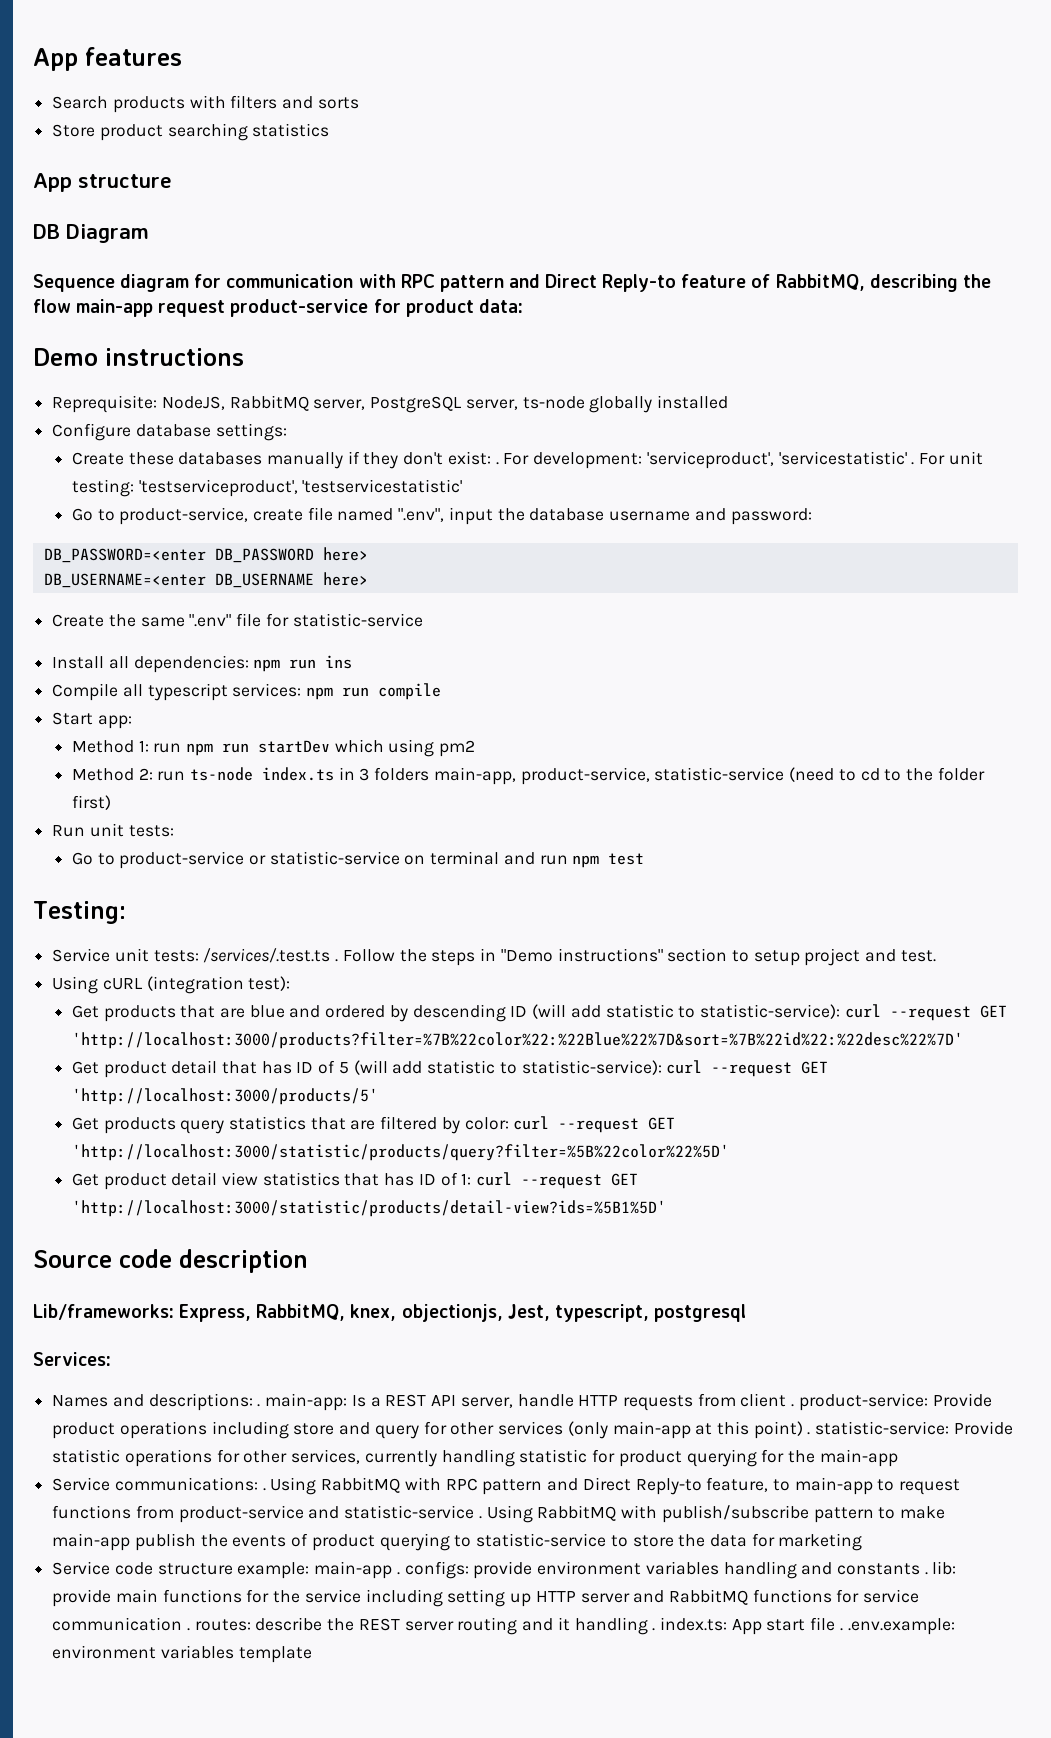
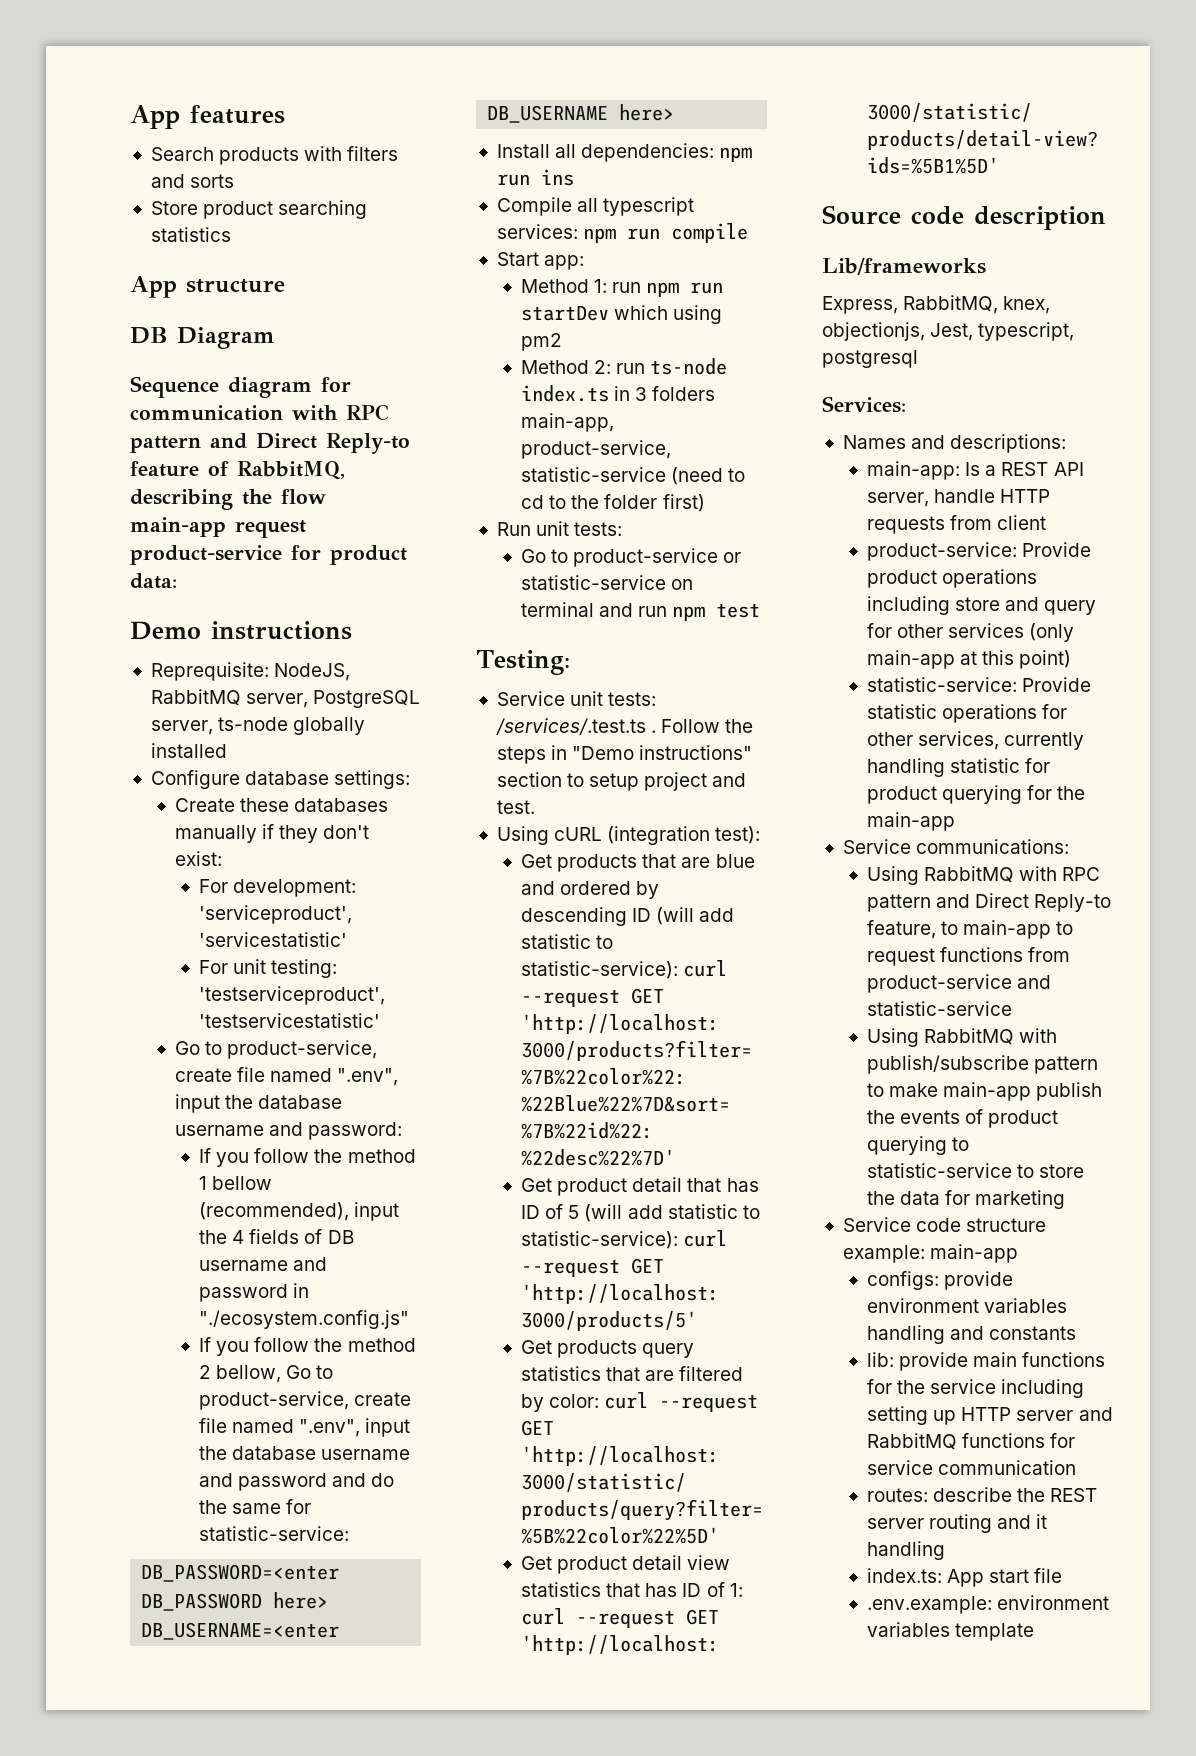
[495,462,499,465] . -> (222, 858) //
[911,462,915,465] . -> (348, 939) //
(812, 516) none -> [199,1148,416,1167] [199,1176,273,1190] [199,1202,400,1221] [199,1229,354,1244] [199,1257,328,1271] [199,1283,310,1302] [199,1310,410,1329] [199,1337,416,1356] [199,1365,334,1383] [199,1391,412,1410] [199,1418,411,1437] [199,1446,411,1460] [199,1473,395,1491] [199,1499,312,1514] [199,1526,350,1541] // If you follow the method 1 bellow (recommended), input the 4 fields of DB username and password in "./ecosystem.config.js" // If you follow the method 2 bellow, Go to product-service, create file named ".env", input the database username and password and do the same for statistic-service:
[52,613,423,627] // Create the same ".env" file for statistic-service -> (675, 112) none
[33,1304,174,1320] Lib/frameworks: -> [822,258,986,275] Lib/frameworks //
[257,1404,261,1407] . -> (1067, 443) //
[791,1404,795,1407] . -> (1047, 522) //
[807,1432,811,1435] . -> (1072, 659) //
[262,1488,266,1491] . -> (1070, 846) //
[478,1516,482,1519] . -> (1012, 1008) //
[396,1572,400,1575] . -> (1019, 1253) //
[924,1572,928,1575] . -> (1077, 1333) //
[186,1628,190,1631] . -> (1077, 1467) //
[652,1628,656,1631] . -> (945, 1550) //
[839,1628,843,1631] . -> (1063, 1575) //

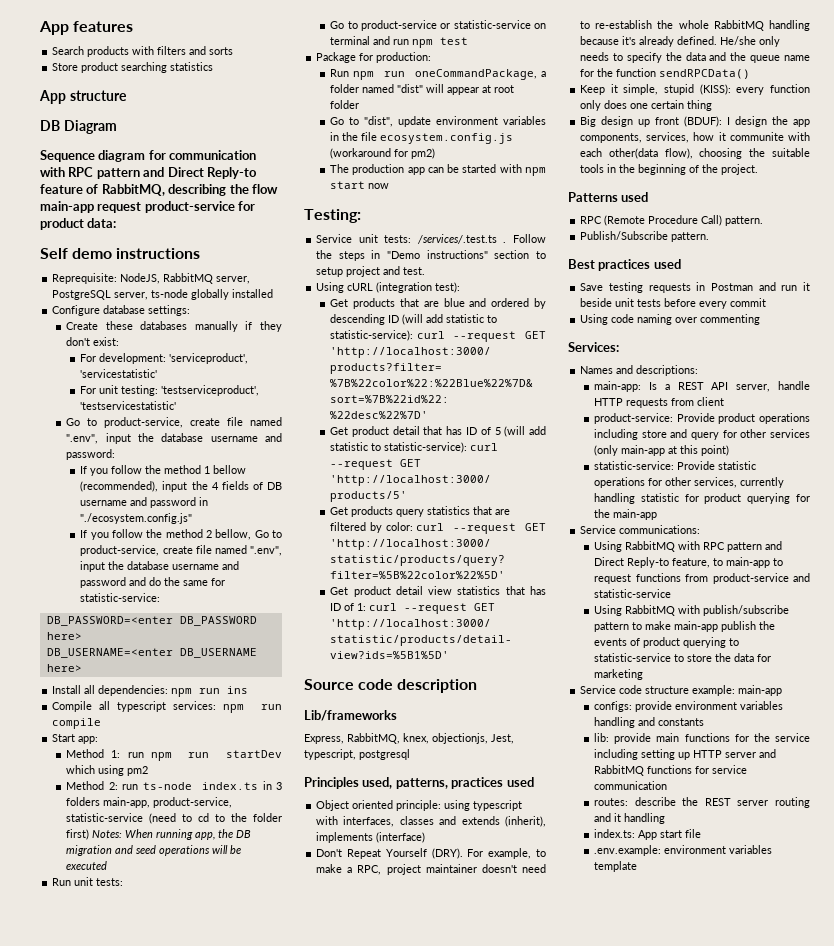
[130,621,201,640] Demo -> [40,248,113,259] Self demo
(705, 503) none -> [92,829,252,840] [66,845,242,856] [66,861,108,870] Notes: When running app, the DB migration and seed operations will be executed
(761, 610) none -> [316,52,432,63] [330,69,546,80] [330,84,515,95] [330,100,360,109] [330,116,546,127] [330,132,514,144] [330,148,436,159] [330,164,546,176] [330,181,390,189] // Package for production: // Run npm run oneCommandPackage, a folder named "dist" will appear at root folder // Go to "dist", update environment variables in the file ecosystem.config.js (workaround for pm2) // The production app can be started with npm start now
(918, 359) none -> [304,777,534,789] [316,800,523,811] [316,816,546,827] [316,832,426,843] [316,848,546,859] [316,864,546,875] [580,20,810,31] [580,36,781,47] [580,52,810,63] [580,68,751,79] [580,84,810,95] [580,100,713,111] [580,116,810,127] [580,132,810,143] [580,148,810,159] [580,164,759,175] [568,192,649,202] [580,215,764,226] [580,231,710,242] [568,259,681,271] [580,282,810,293] [580,298,767,309] [580,314,761,325] // Principles used, patterns, practices used // Object oriented principle: using typescript with interfaces, classes and extends (inherit), implements (interface) // Don't Repeat Yourself (DRY). For example, to make a RPC, project maintainer doesn't need to re-establish the whole RabbitMQ handling because it's already defined. He/she only needs to specify the data and the queue name for the function sendRPCData() // Keep it simple, stupid (KISS): every function only does one certain thing // Big design up front (BDUF): I design the app components, services, how it communite with each other(data flow), choosing the suitable tools in the beginning of the project. // Patterns used // RPC (Remote Procedure Call) pattern. // Publish/Subscribe pattern. // Best practices used // Save testing requests in Postman and run it beside unit tests before every commit // Using code naming over commenting

